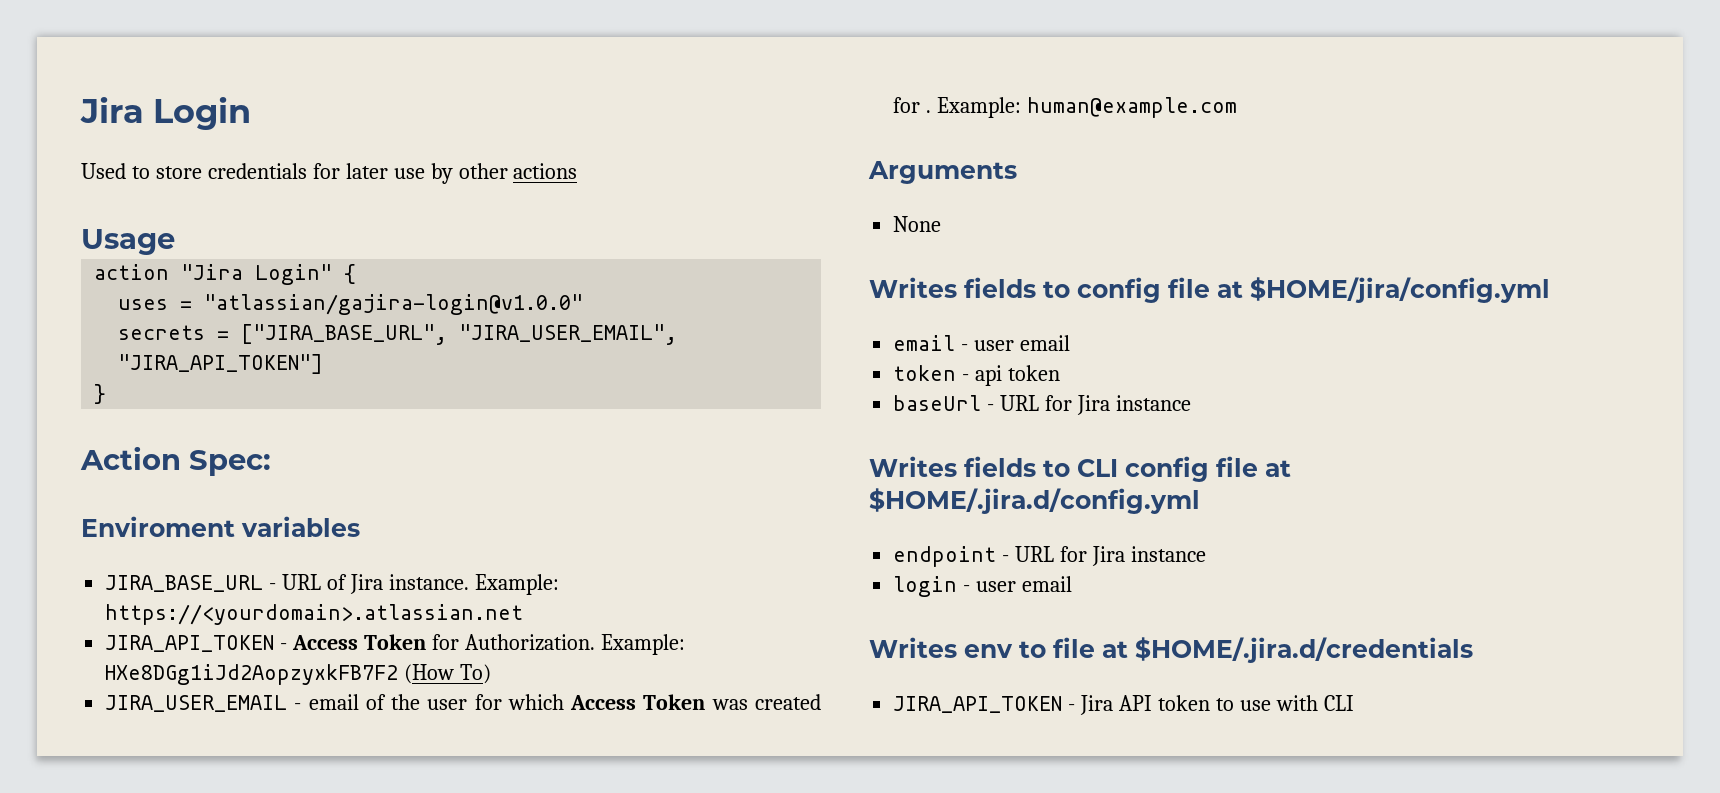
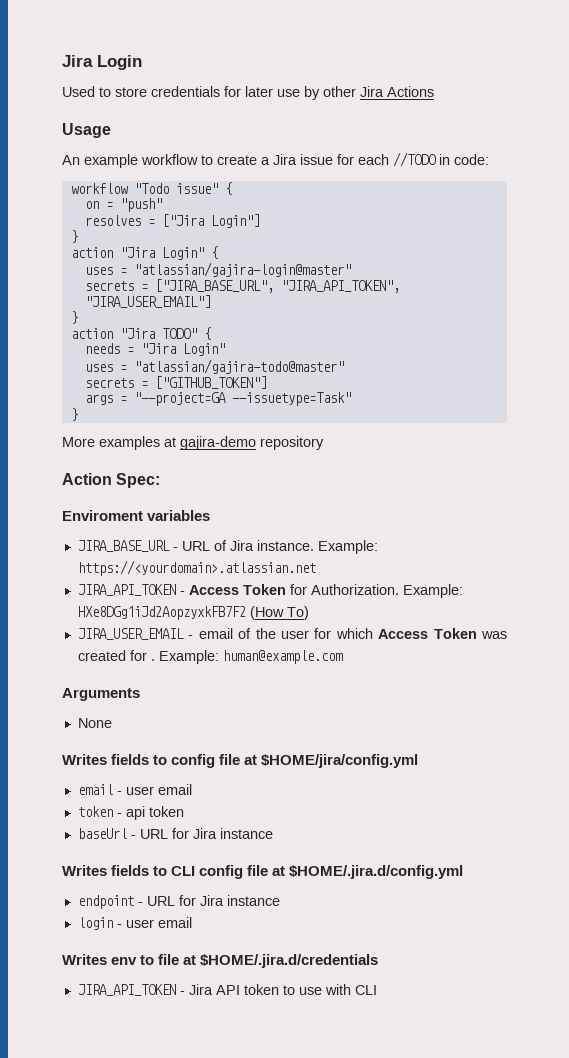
[513,163,578,179] actions -> [360,86,434,97] Jira Actions
(175, 242) none -> [62,152,489,168] [70,182,232,195] [84,198,162,212] [84,214,260,228] [70,230,78,243] // An example workflow to create a Jira issue for each //TODO in code: // workflow "Todo issue" { // on = "push" // resolves = ["Jira Login"] // }
[204,294,584,315] "atlassian/gajira-login@v1.0.0" -> [133,262,351,277] "atlassian/gajira-login@master"
[459,324,678,345] [118,354,324,374] [94,384,107,404] "JIRA_USER_EMAIL", "JIRA_API_TOKEN"] // } -> [280,280,400,293] [84,295,211,308] [70,311,78,324] [70,327,211,340] [84,343,225,356] [84,359,344,374] [84,376,267,389] [84,392,351,406] [70,408,78,421] [62,436,324,450] "JIRA_API_TOKEN", "JIRA_USER_EMAIL"] // } // action "Jira TODO" { // needs = "Jira Login" // uses = "atlassian/gajira-todo@master" // secrets = ["GITHUB_TOKEN"] // args = "--project=GA --issuetype=Task" // } // More examples at gajira-demo repository

